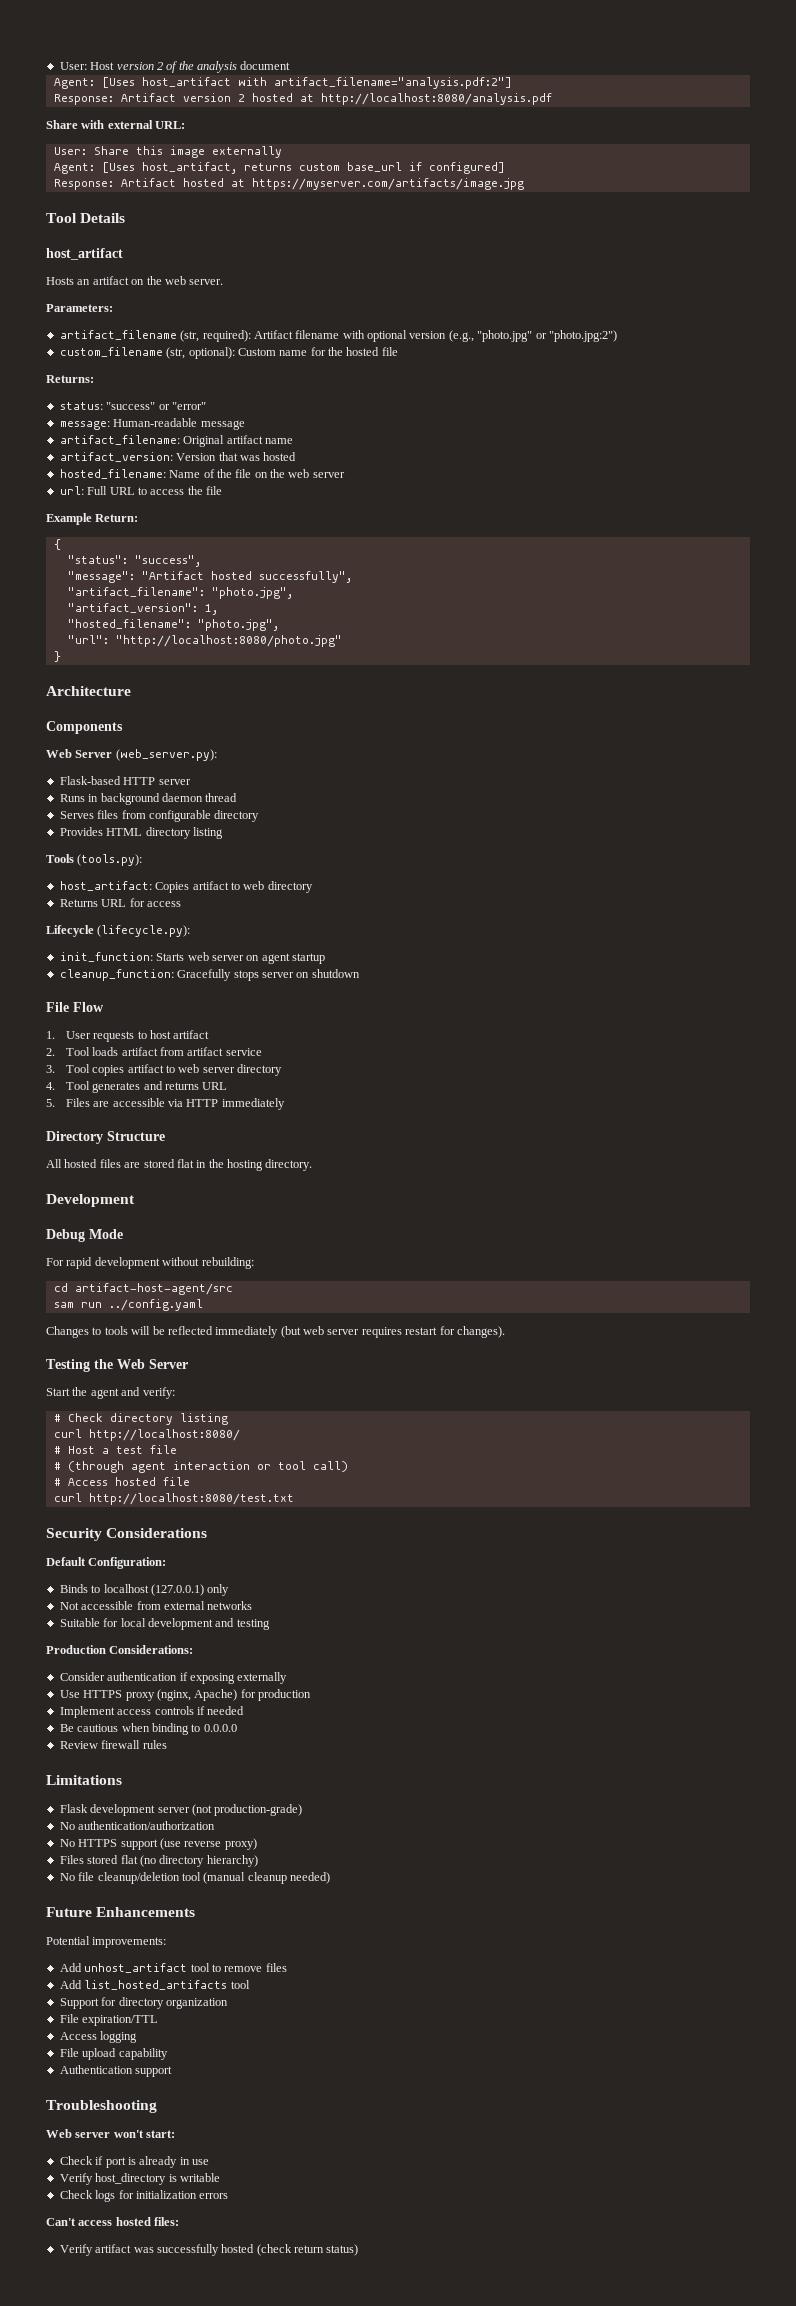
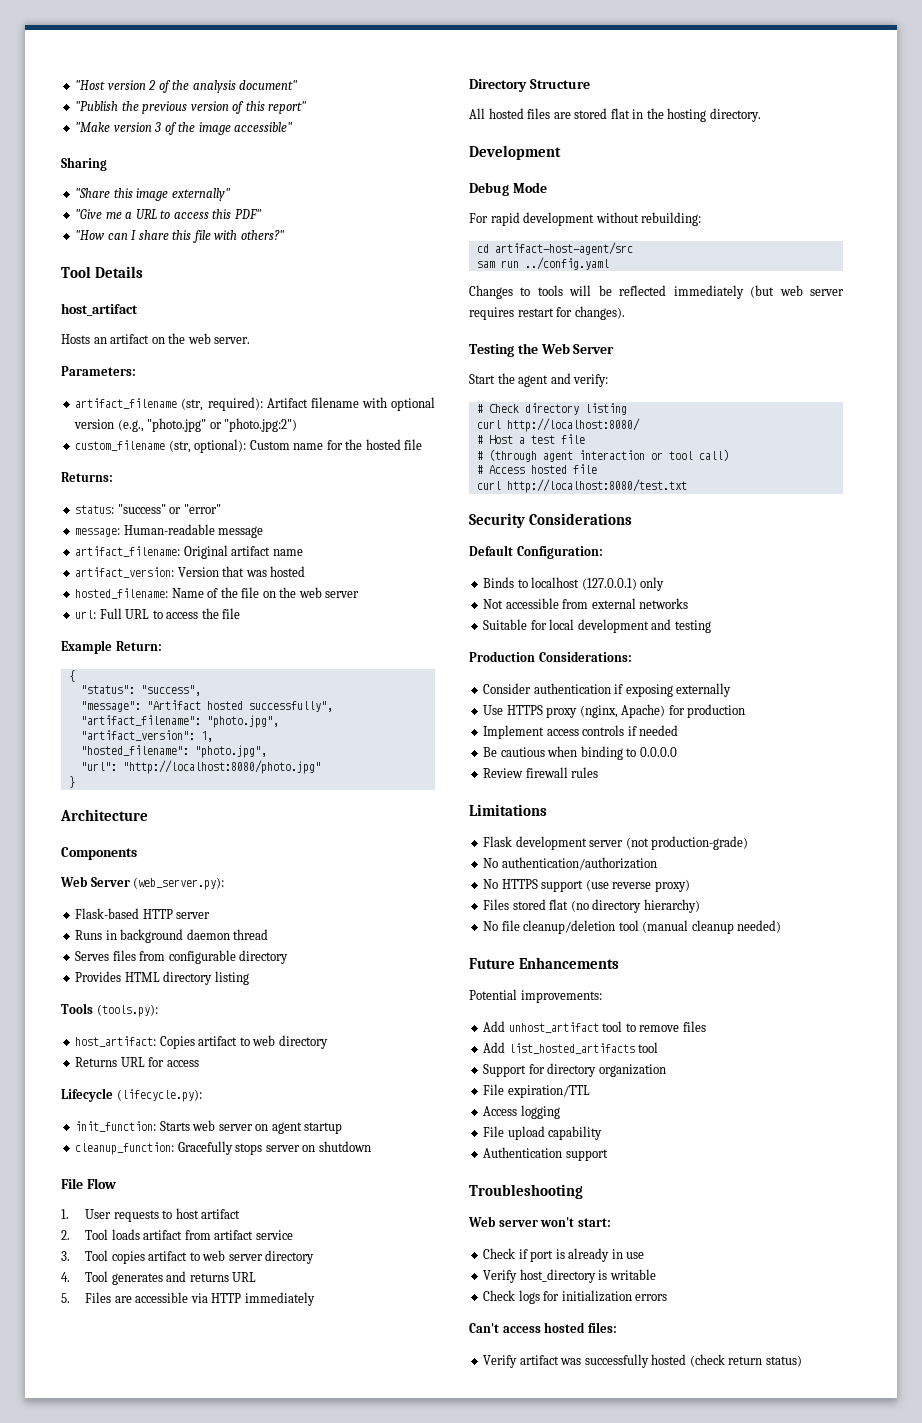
[59,62,115,70] User: Host -> [75,80,106,90] "Host
[240,61,291,70] [53,77,512,89] [53,93,552,105] [46,120,186,129] [53,146,282,158] [53,162,505,174] [53,178,524,190] document // Agent: [Uses host_artifact with artifact_filename="analysis.pdf:2"] // Response: Artifact version 2 hosted at http://localhost:8080/analysis.pdf // Share with external URL: // User: Share this image externally // Agent: [Uses host_artifact, returns custom base_url if configured] // Response: Artifact hosted at https://myserver.com/artifacts/image.jpg -> [239,80,298,90] [75,101,307,114] [75,122,293,135] [61,157,107,171] [75,188,230,201] [75,209,261,219] [75,230,284,243] document" // "Publish the previous version of this report" // "Make version 3 of the image accessible" // Sharing // "Share this image externally" // "Give me a URL to access this PDF" // "How can I share this file with others?"

